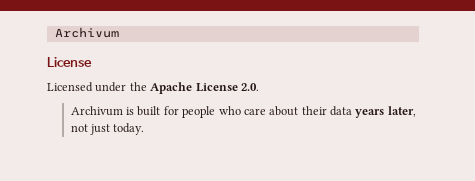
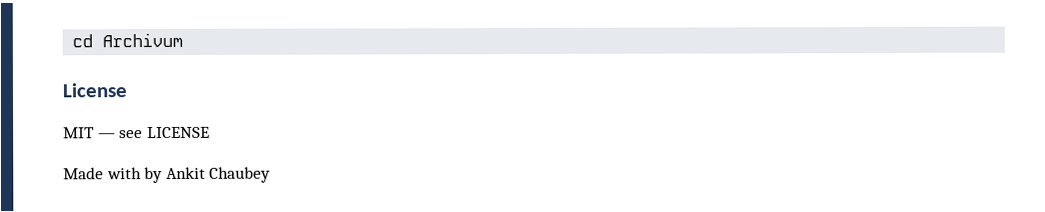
(54, 32) none -> [72,34,94,48] cd
[47,82,259,94] [70,106,416,118] [70,123,145,135] Licensed under the Apache License 2.0. // Archivum is built for people who care about their data years later, not just today. -> [63,126,210,139] [63,166,272,184] MIT — see LICENSE // Made with by Ankit Chaubey

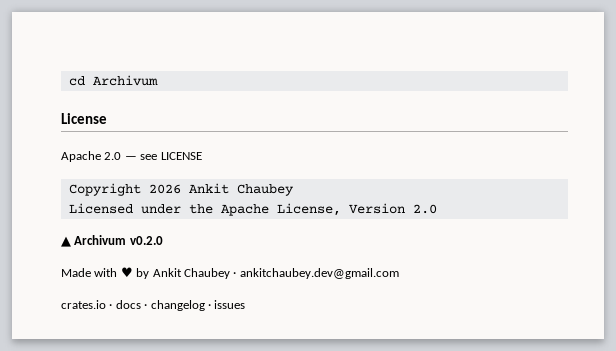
[63,127,95,139] MIT -> [61,151,122,162] Apache 2.0
(210, 132) none -> [68,183,294,196] [68,203,437,216] [61,235,163,247] // Copyright 2026 Ankit Chaubey // Licensed under the Apache License, Version 2.0 // ▲ Archivum v0.2.0
(142, 173) none -> [120,267,133,277] ♥
(272, 174) none -> [233,268,399,279] [61,300,246,311] · ankitchaubey.dev@gmail.com // crates.io · docs · changelog · issues

